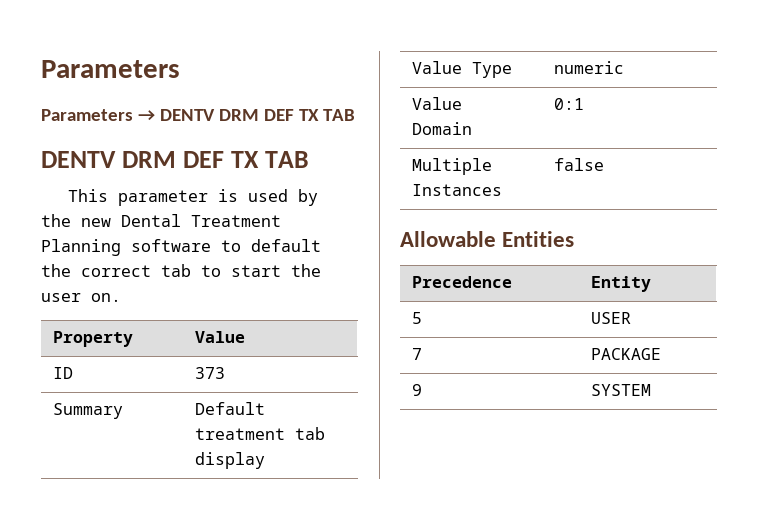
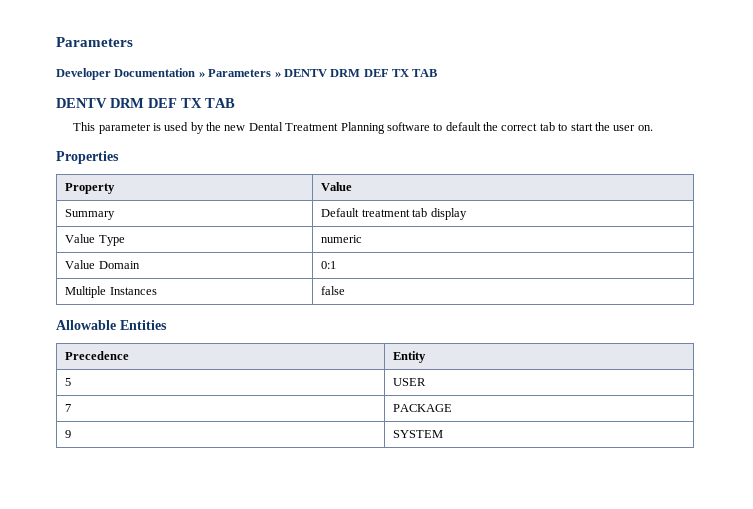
[41,109,155,121] Parameters → -> [56,68,281,80] Developer Documentation » Parameters »
(121, 297) none -> [56,151,119,164] // Properties
[53,367,74,379] [195,367,226,379] // ID | 373 -> (353, 186) none

